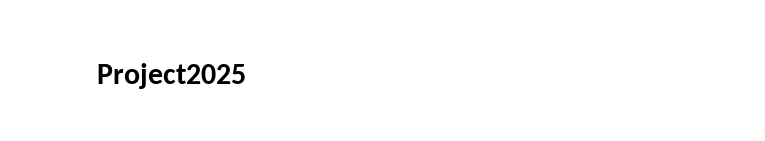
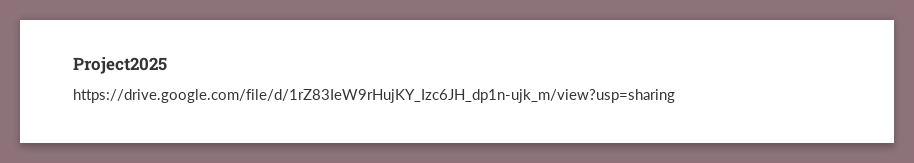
(246, 76) none -> [73,89,675,103] // https://drive.google.com/file/d/1rZ83IeW9rHujKY_Izc6JH_dp1n-ujk_m/view?usp=sharing

